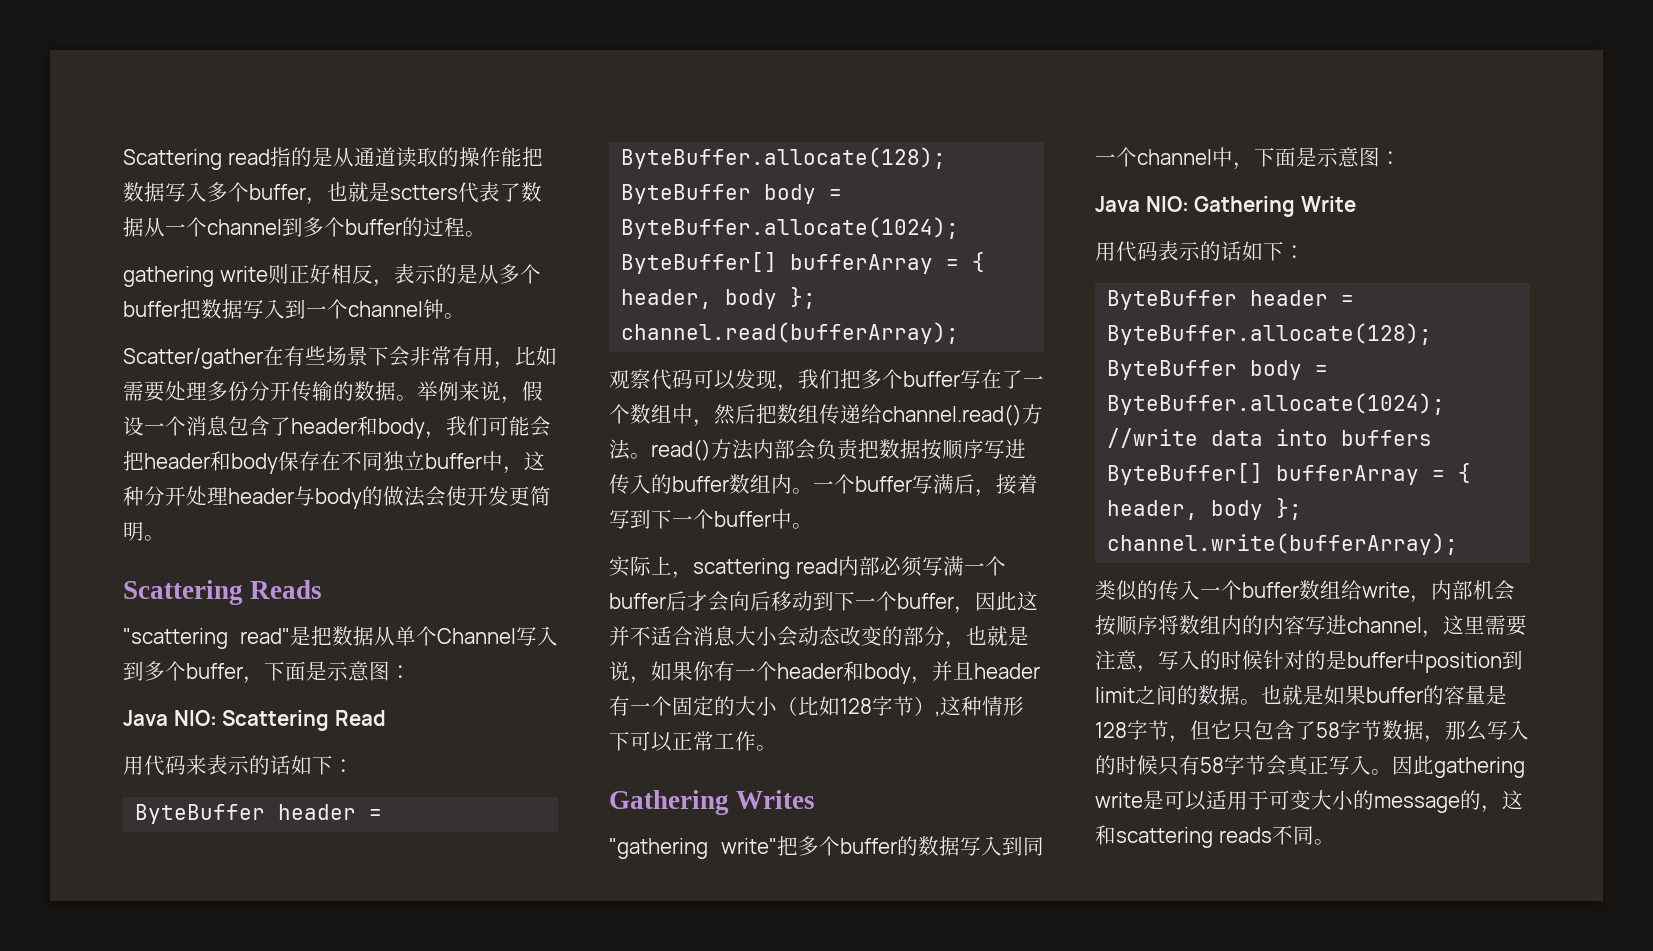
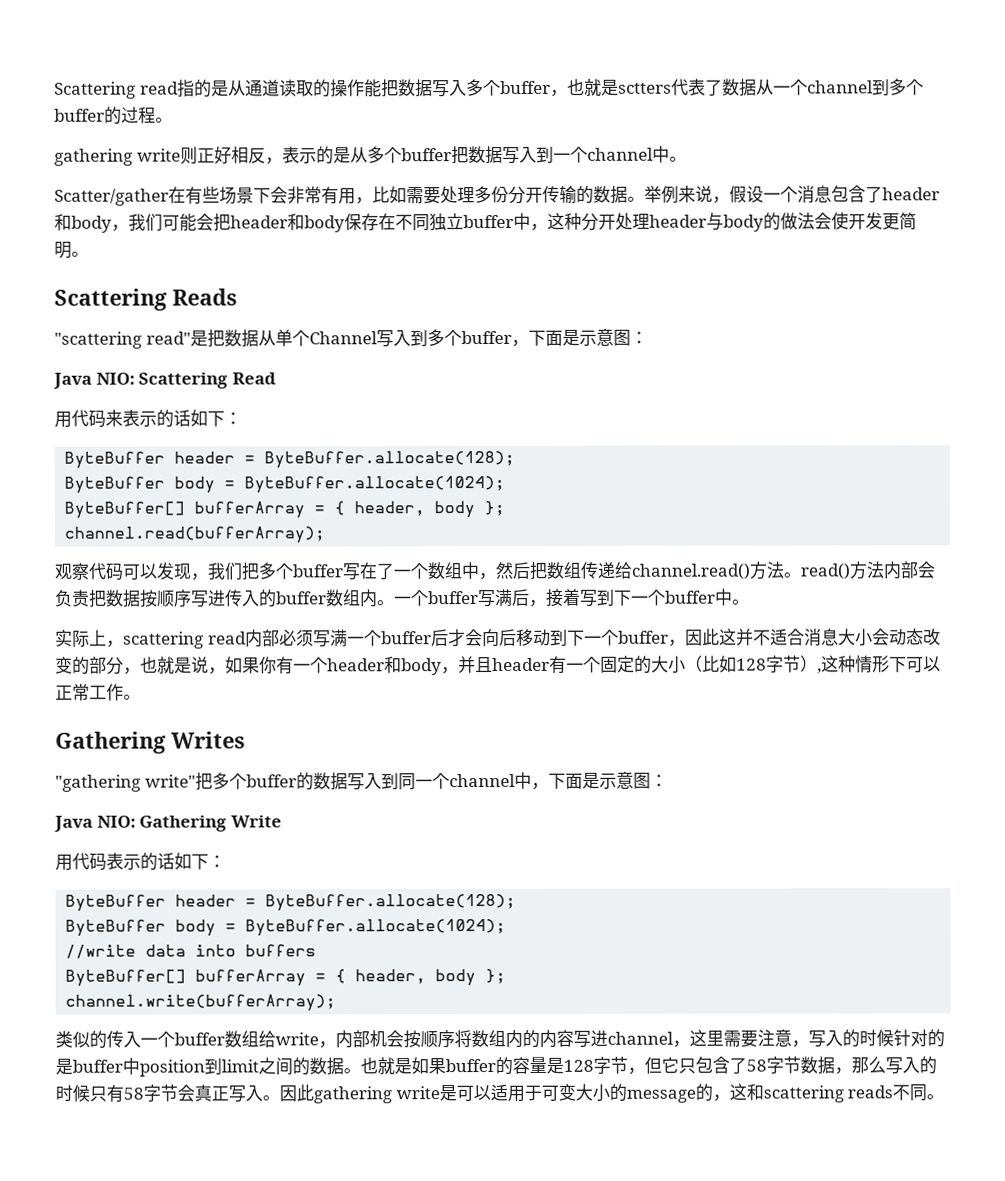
[423,299,444,319] 钟 -> [651,145,670,163] 中

